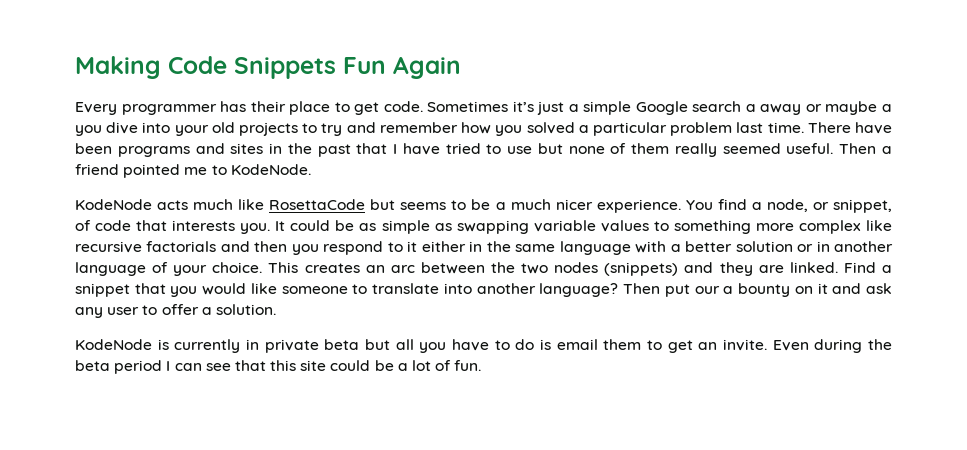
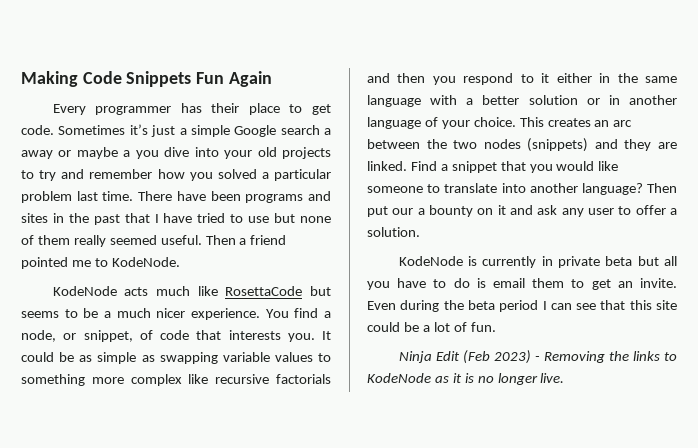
(482, 365) none -> [398,350,677,364] [367,373,565,385] // Ninja Edit (Feb 2023) - Removing the links to KodeNode as it is no longer live.

